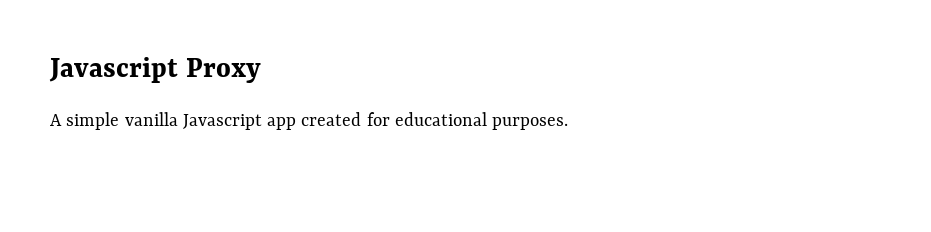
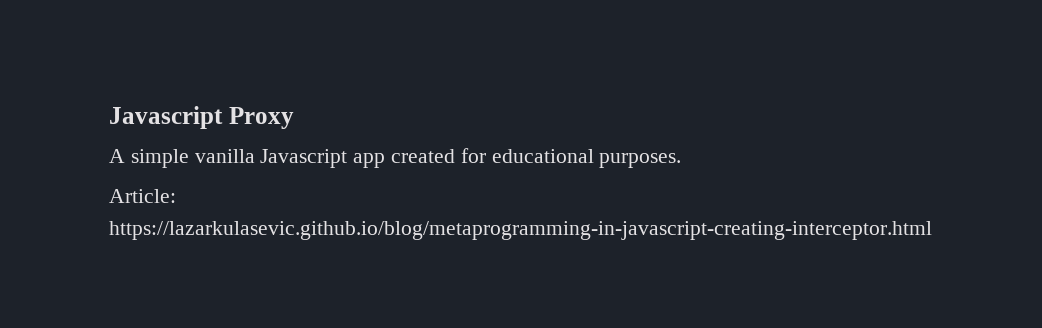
(569, 123) none -> [109,189,176,203] [109,221,932,240] // Article: https://lazarkulasevic.github.io/blog/metaprogramming-in-javascript-creating-interceptor.html

